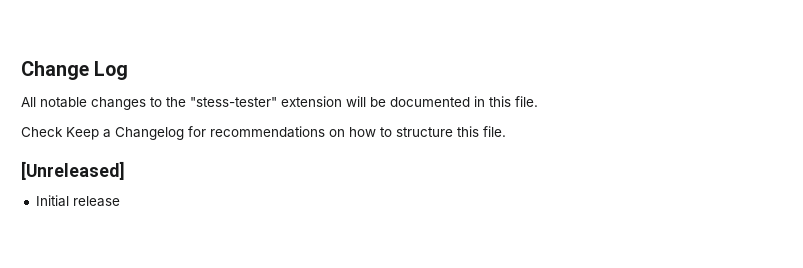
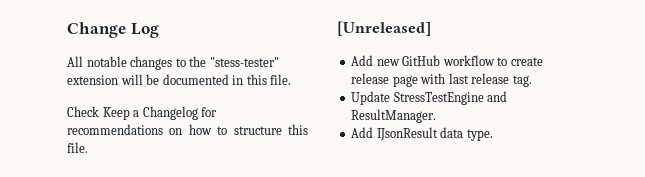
[35,195,120,207] Initial release -> [351,55,543,66] [351,73,532,87] [351,91,508,105] [351,109,437,123] [351,127,493,141] Add new GitHub workflow to create release page with last release tag. // Update StressTestEngine and ResultManager. // Add IJsonResult data type.

